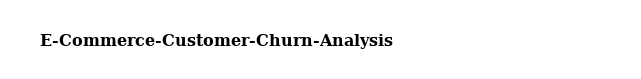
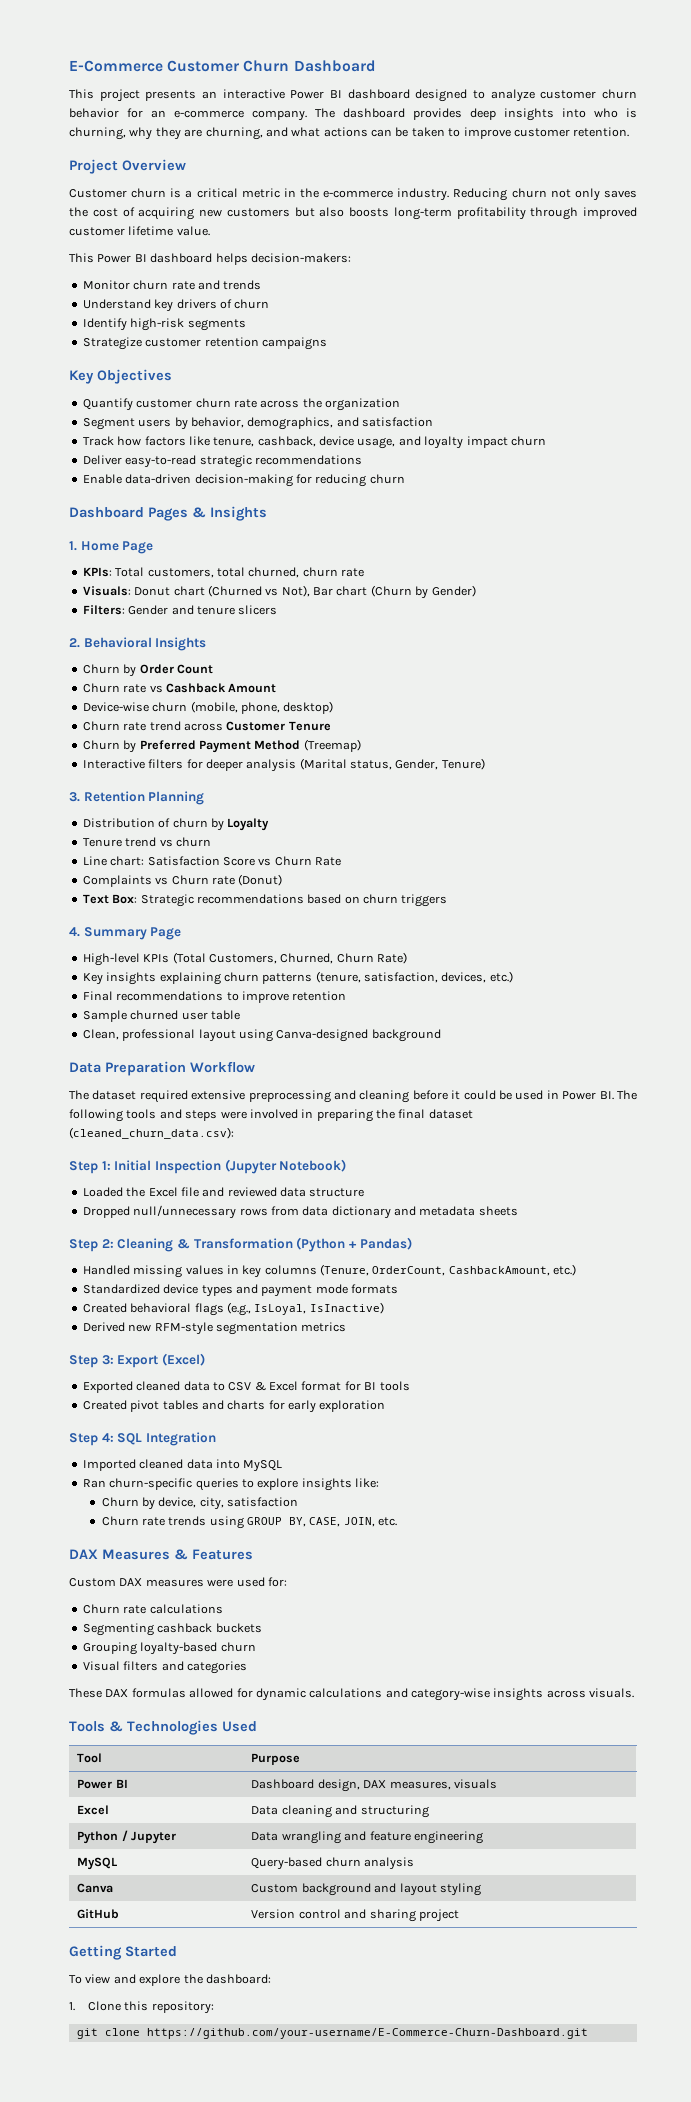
[40,34,393,49] E-Commerce-Customer-Churn-Analysis -> [69,60,376,72] [69,89,638,102] [69,108,637,121] [69,127,630,140] [69,159,186,174] [69,188,637,201] [69,207,637,220] [69,226,210,236] [69,253,351,265] [82,280,262,290] [82,299,270,312] [82,318,246,331] [82,337,327,350] [69,369,172,384] [82,398,400,411] [82,417,433,430] [82,436,546,449] [82,455,362,468] [82,474,405,487] [69,506,267,521] [69,541,154,554] [82,567,364,578] [82,585,476,599] [82,605,278,615] [69,637,207,651] [82,664,213,677] [82,683,277,693] [82,701,334,714] [82,721,331,731] [82,739,361,753] [82,758,485,772] [69,791,205,805] [82,818,270,831] [82,837,211,847] [82,856,341,866] [82,874,283,887] [82,894,448,907] [69,927,182,940] [82,952,407,966] [82,971,513,985] [82,991,347,1003] [82,1010,240,1022] [82,1029,441,1042] [69,1061,255,1076] [69,1090,637,1103] [69,1109,473,1122] [69,1127,234,1139] [69,1159,347,1174] [82,1187,365,1197] [82,1205,518,1219] [69,1237,412,1252] [82,1264,577,1278] [82,1284,398,1297] [82,1302,384,1316] [82,1322,347,1335] [69,1353,205,1368] [82,1381,410,1393] [82,1400,386,1413] [69,1432,216,1446] [82,1459,283,1472] [82,1478,379,1491] [101,1497,299,1510] [101,1516,398,1529] [69,1549,253,1560] [69,1577,287,1587] [82,1604,223,1614] [82,1623,262,1636] [82,1642,256,1655] [82,1661,247,1674] [69,1688,635,1701] [69,1720,257,1735] [77,1753,103,1763] [251,1753,301,1765] [77,1779,128,1789] [251,1779,497,1792] [77,1805,110,1815] [251,1805,429,1818] [77,1830,177,1844] [251,1831,483,1844] [77,1857,118,1870] [251,1857,415,1870] [77,1883,114,1893] [251,1883,481,1896] [77,1909,120,1919] [251,1909,459,1922] [69,1945,177,1960] [69,1974,271,1986] [69,2001,214,2014] [76,2028,588,2039] E-Commerce Customer Churn Dashboard // This project presents an interactive Power BI dashboard designed to analyze customer churn behavior for an e-commerce company. The dashboard provides deep insights into who is churning, why they are churning, and what actions can be taken to improve customer retention. // Project Overview // Customer churn is a critical metric in the e-commerce industry. Reducing churn not only saves the cost of acquiring new customers but also boosts long-term profitability through improved customer lifetime value. // This Power BI dashboard helps decision-makers: // Monitor churn rate and trends // Understand key drivers of churn // Identify high-risk segments // Strategize customer retention campaigns // Key Objectives // Quantify customer churn rate across the organization // Segment users by behavior, demographics, and satisfaction // Track how factors like tenure, cashback, device usage, and loyalty impact churn // Deliver easy-to-read strategic recommendations // Enable data-driven decision-making for reducing churn // Dashboard Pages & Insights // 1. Home Page // KPIs: Total customers, total churned, churn rate // Visuals: Donut chart (Churned vs Not), Bar chart (Churn by Gender) // Filters: Gender and tenure slicers // 2. Behavioral Insights // Churn by Order Count // Churn rate vs Cashback Amount // Device-wise churn (mobile, phone, desktop) // Churn rate trend across Customer Tenure // Churn by Preferred Payment Method (Treemap) // Interactive filters for deeper analysis (Marital status, Gender, Tenure) // 3. Retention Planning // Distribution of churn by Loyalty // Tenure trend vs churn // Line chart: Satisfaction Score vs Churn Rate // Complaints vs Churn rate (Donut) // Text Box: Strategic recommendations based on churn triggers // 4. Summary Page // High-level KPIs (Total Customers, Churned, Churn Rate) // Key insights explaining churn patterns (tenure, satisfaction, devices, etc.) // Final recommendations to improve retention // Sample churned user table // Clean, professional layout using Canva-designed background // Data Preparation Workflow // The dataset required extensive preprocessing and cleaning before it could be used in Power BI. The following tools and steps were involved in preparing the final dataset (cleaned_churn_data.csv): // Step 1: Initial Inspection (Jupyter Notebook) // Loaded the Excel file and reviewed data structure // Dropped null/unnecessary rows from data dictionary and metadata sheets // Step 2: Cleaning & Transformation (Python + Pandas) // Handled missing values in key columns (Tenure, OrderCount, CashbackAmount, etc.) // Standardized device types and payment mode formats // Created behavioral flags (e.g., IsLoyal, IsInactive) // Derived new RFM-style segmentation metrics // Step 3: Export (Excel) // Exported cleaned data to CSV & Excel format for BI tools // Created pivot tables and charts for early exploration // Step 4: SQL Integration // Imported cleaned data into MySQL // Ran churn-specific queries to explore insights like: // Churn by device, city, satisfaction // Churn rate trends using GROUP BY, CASE, JOIN, etc. // DAX Measures & Features // Custom DAX measures were used for: // Churn rate calculations // Segmenting cashback buckets // Grouping loyalty-based churn // Visual filters and categories // These DAX formulas allowed for dynamic calculations and category-wise insights across visuals. // Tools & Technologies Used // Tool | Purpose // Power BI | Dashboard design, DAX measures, visuals // Excel | Data cleaning and structuring // Python / Jupyter | Data wrangling and feature engineering // MySQL | Query-based churn analysis // Canva | Custom background and layout styling // GitHub | Version control and sharing project // Getting Started // To view and explore the dashboard: // 1. Clone this repository: // git clone https://github.com/your-username/E-Commerce-Churn-Dashboard.git

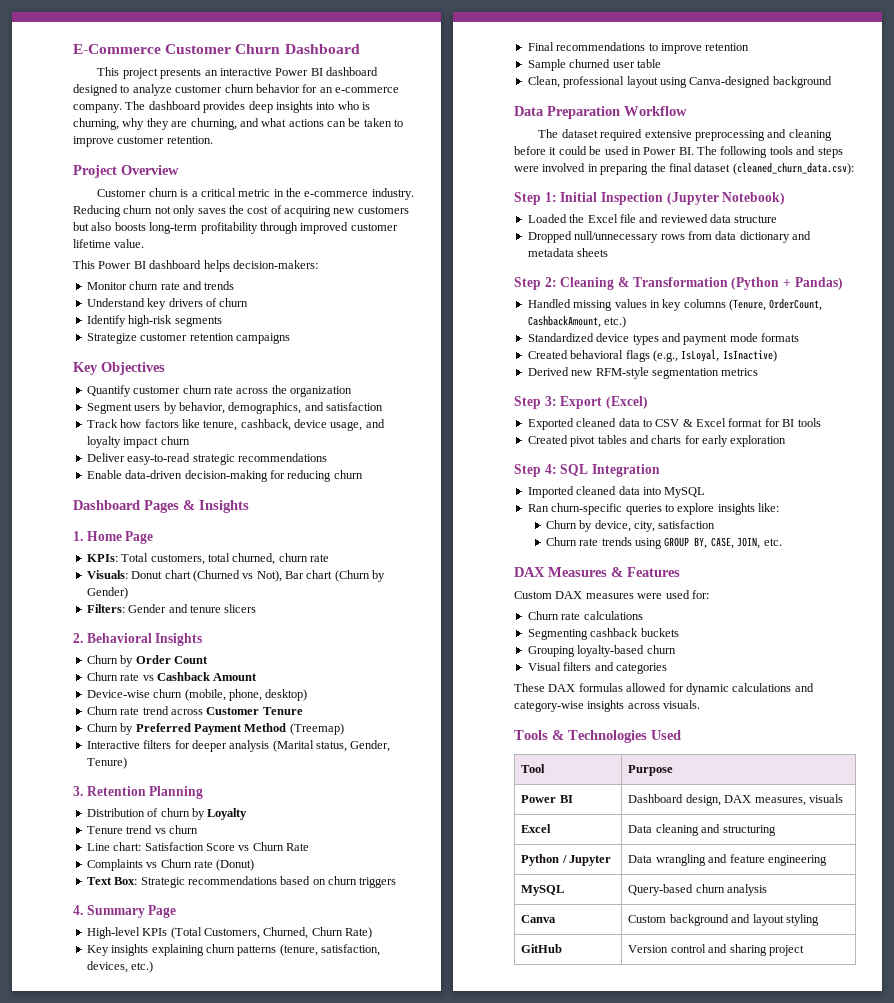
[69,1945,177,1960] [69,1974,271,1986] [69,2001,214,2014] [76,2028,588,2039] // Getting Started // To view and explore the dashboard: // 1. Clone this repository: // git clone https://github.com/your-username/E-Commerce-Churn-Dashboard.git -> (804, 950) none

